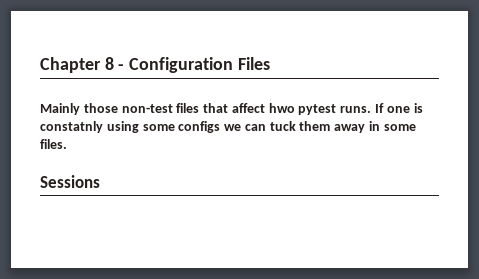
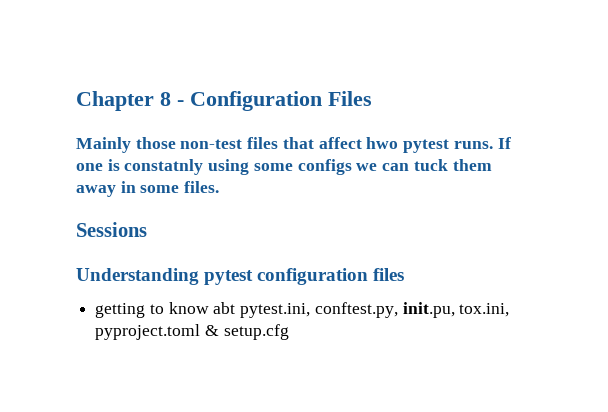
(100, 181) none -> [76,268,405,285] [95,302,510,318] [95,324,289,340] // Understanding pytest configuration files // getting to know abt pytest.ini, conftest.py, init.pu, tox.ini, pyproject.toml & setup.cfg

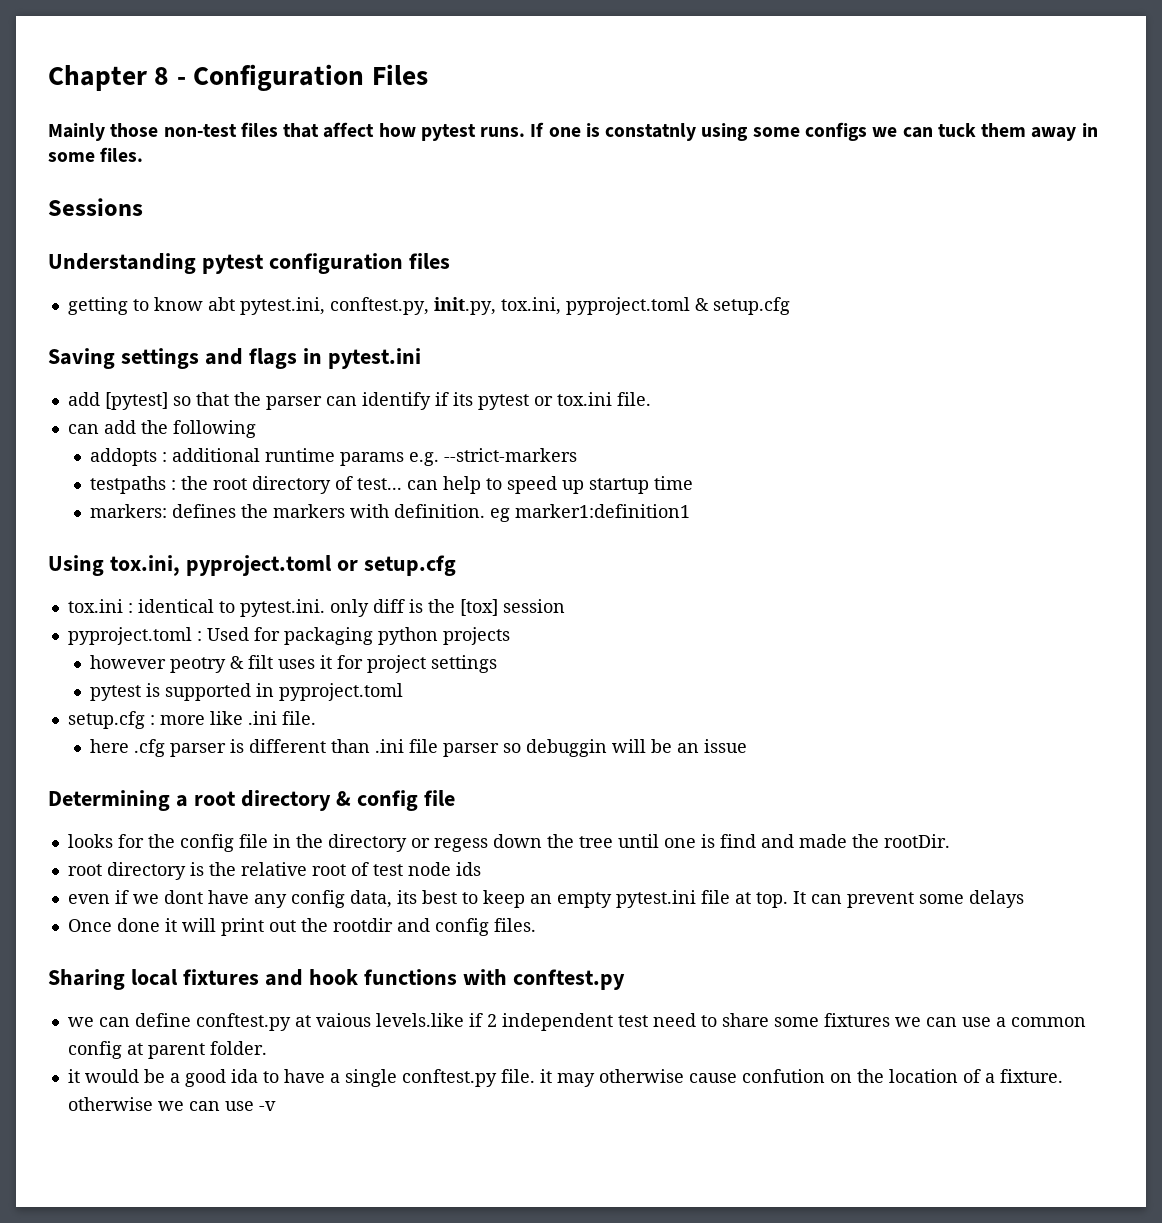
[366,137,399,149] hwo -> [378,123,416,137] how
[402,302,455,318] init.pu, -> [433,297,496,315] init.py,
(289, 332) none -> [48,348,421,369] [67,392,651,410] [67,420,256,438] [90,448,578,466] [90,476,694,494] [90,504,691,522] [48,555,456,576] [67,599,565,617] [67,627,510,645] [90,655,498,673] [90,683,404,701] [67,711,316,729] [90,739,748,757] [48,790,455,811] [67,834,950,852] [67,862,481,880] [67,890,1024,908] [67,918,536,936] [48,969,625,990] [67,1013,1086,1031] [67,1041,267,1059] [67,1069,1063,1087] [67,1097,276,1111] // Saving settings and flags in pytest.ini // add [pytest] so that the parser can identify if its pytest or tox.ini file. // can add the following // addopts : additional runtime params e.g. --strict-markers // testpaths : the root directory of test... can help to speed up startup time // markers: defines the markers with definition. eg marker1:definition1 // Using tox.ini, pyproject.toml or setup.cfg // tox.ini : identical to pytest.ini. only diff is the [tox] session // pyproject.toml : Used for packaging python projects // however peotry & filt uses it for project settings // pytest is supported in pyproject.toml // setup.cfg : more like .ini file. // here .cfg parser is different than .ini file parser so debuggin will be an issue // Determining a root directory & config file // looks for the config file in the directory or regess down the tree until one is find and made the rootDir. // root directory is the relative root of test node ids // even if we dont have any config data, its best to keep an empty pytest.ini file at top. It can prevent some delays // Once done it will print out the rootdir and config files. // Sharing local fixtures and hook functions with conftest.py // we can define conftest.py at vaious levels.like if 2 independent test need to share some fixtures we can use a common config at parent folder. // it would be a good ida to have a single conftest.py file. it may otherwise cause confution on the location of a fixture. otherwise we can use -v

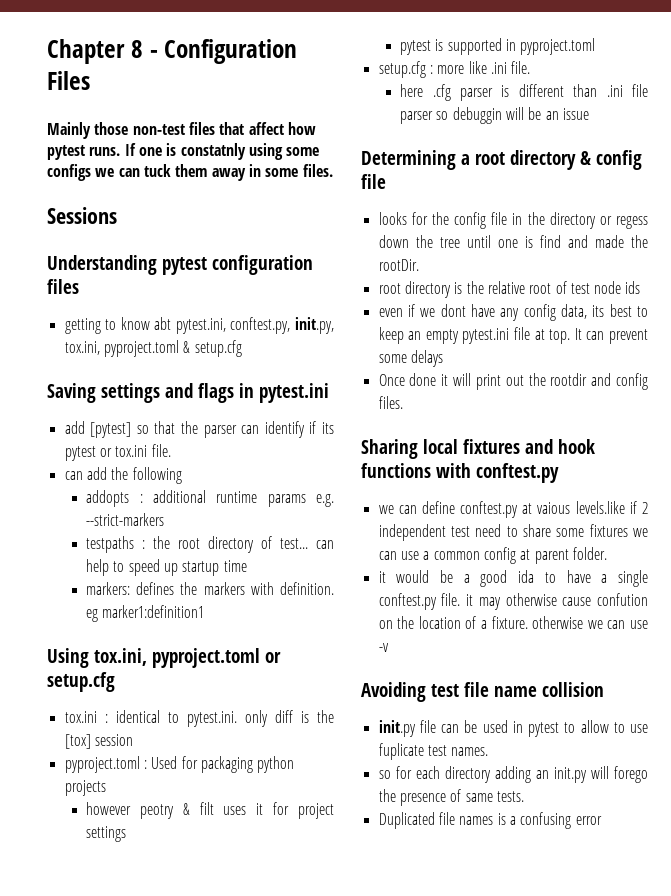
(276, 1106) none -> [361,682,604,702] [378,720,648,737] [378,743,489,760] [378,766,648,783] [378,789,524,806] [378,812,602,829] // Avoiding test file name collision // init.py file can be used in pytest to allow to use fuplicate test names. // so for each directory adding an init.py will forego the presence of same tests. // Duplicated file names is a confusing error

